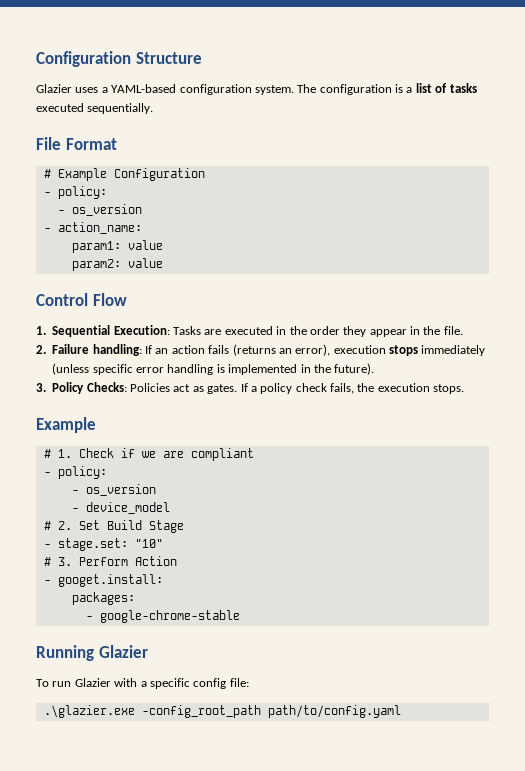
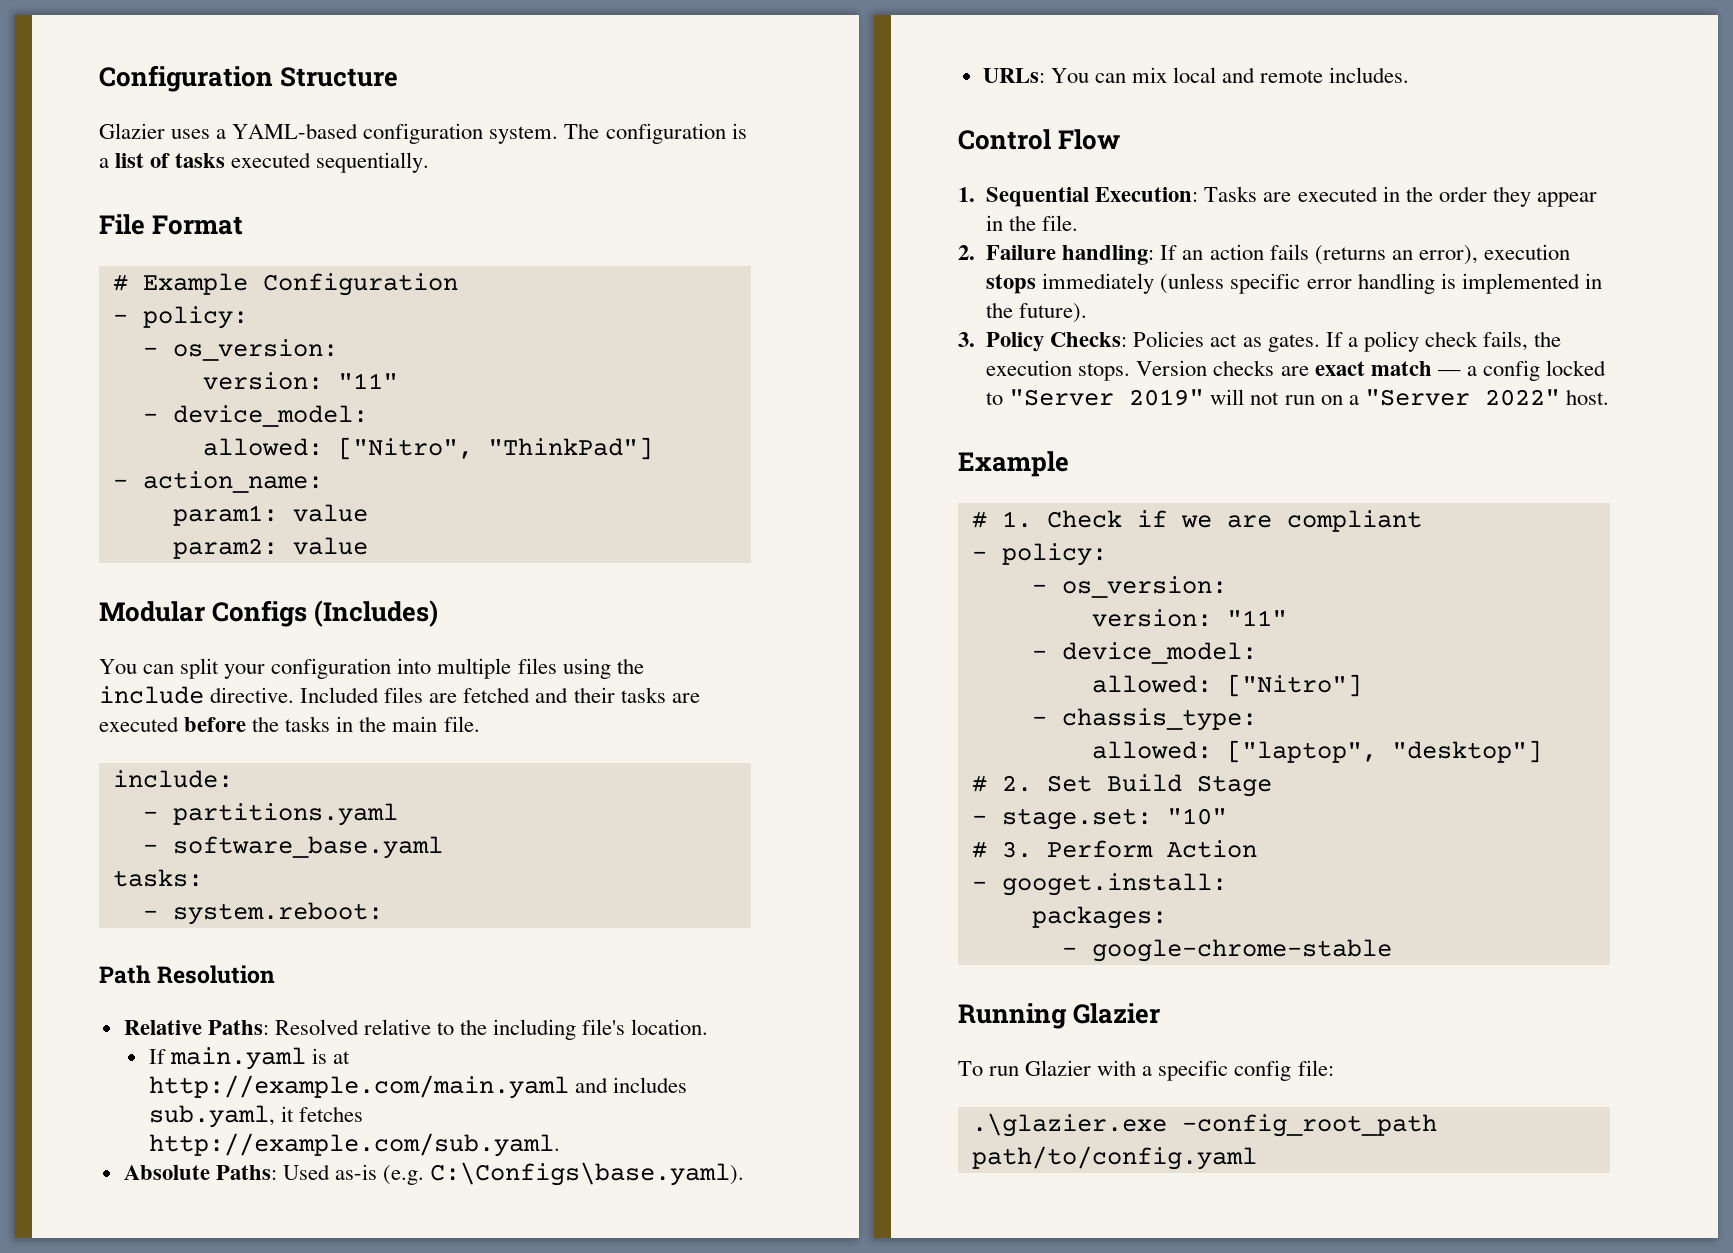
[71,204,142,216] os_version -> [172,339,338,361] [202,372,398,390] [142,405,368,427] [202,437,653,460] os_version: // version: "11" // - device_model: // allowed: ["Nitro", "ThinkPad"]
(163, 263) none -> [99,600,439,627] [99,658,644,679] [99,686,700,704] [99,716,480,732] [112,770,233,788] [142,803,398,826] [142,836,443,859] [112,869,203,887] [142,902,383,925] [99,965,276,984] [123,1019,709,1040] [148,1047,350,1070] [148,1075,687,1099] [148,1105,363,1128] [148,1133,560,1157] [123,1162,745,1186] [982,67,1410,83] // Modular Configs (Includes) // You can split your configuration into multiple files using the include directive. Included files are fetched and their tasks are executed before the tasks in the main file. // include: // - partitions.yaml // - software_base.yaml // tasks: // - system.reboot: // Path Resolution // Relative Paths: Resolved relative to the including file's location. // If main.yaml is at http://example.com/main.yaml and includes sub.yaml, it fetches http://example.com/sub.yaml. // Absolute Paths: Used as-is (e.g. C:\Configs\base.yaml). // URLs: You can mix local and remote includes.
(465, 389) none -> [1136,360,1606,381] [986,389,1609,406] Version checks are exact match — a config locked to "Server 2019" will not run on a "Server 2022" host.
[85,484,156,496] [71,502,170,514] os_version // - device_model -> [1061,576,1227,598] [1091,609,1287,627] [1031,642,1257,664] [1091,674,1362,697] [1031,708,1257,731] [1091,740,1542,763] os_version: // version: "11" // - device_model: // allowed: ["Nitro"] // - chassis_type: // allowed: ["laptop", "desktop"]

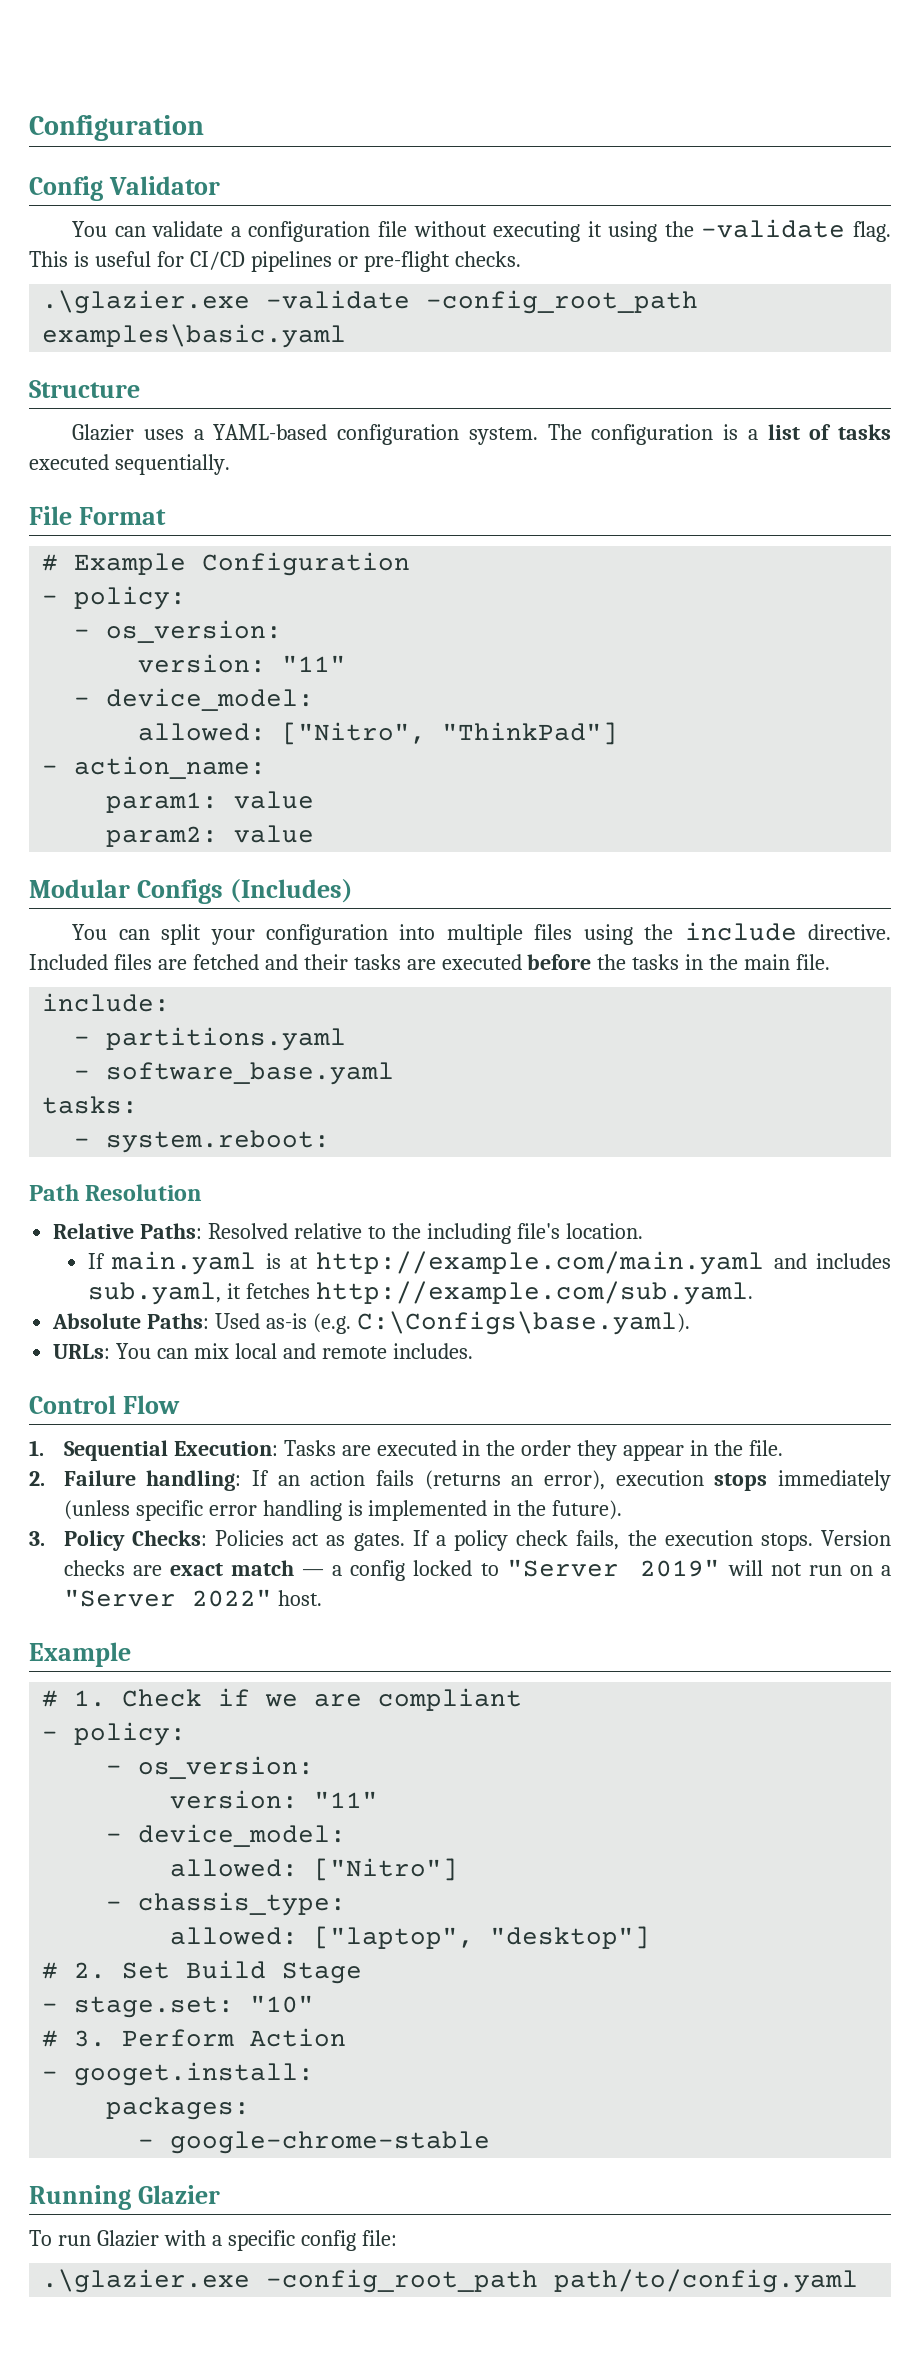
[99,65,273,92] Configuration -> [29,115,204,141] [29,176,220,201] [72,219,891,242] [29,251,521,272] [42,290,699,314] [42,324,347,348] Configuration // Config Validator // You can validate a configuration file without executing it using the -validate flag. This is useful for CI/CD pipelines or pre-flight checks. // .\glazier.exe -validate -config_root_path examples\basic.yaml //

